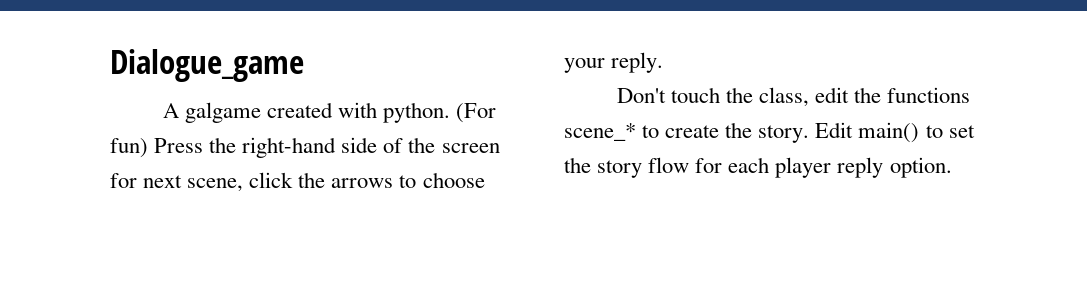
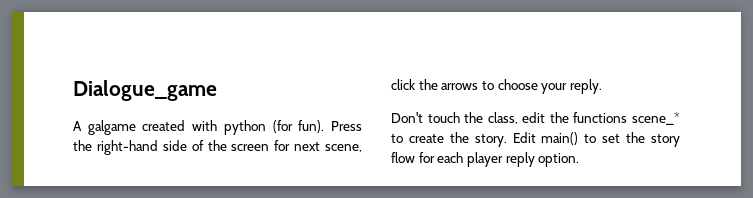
[382,102,496,123] [110,138,148,158] python. (For fun) -> [223,120,325,135] python (for fun).

